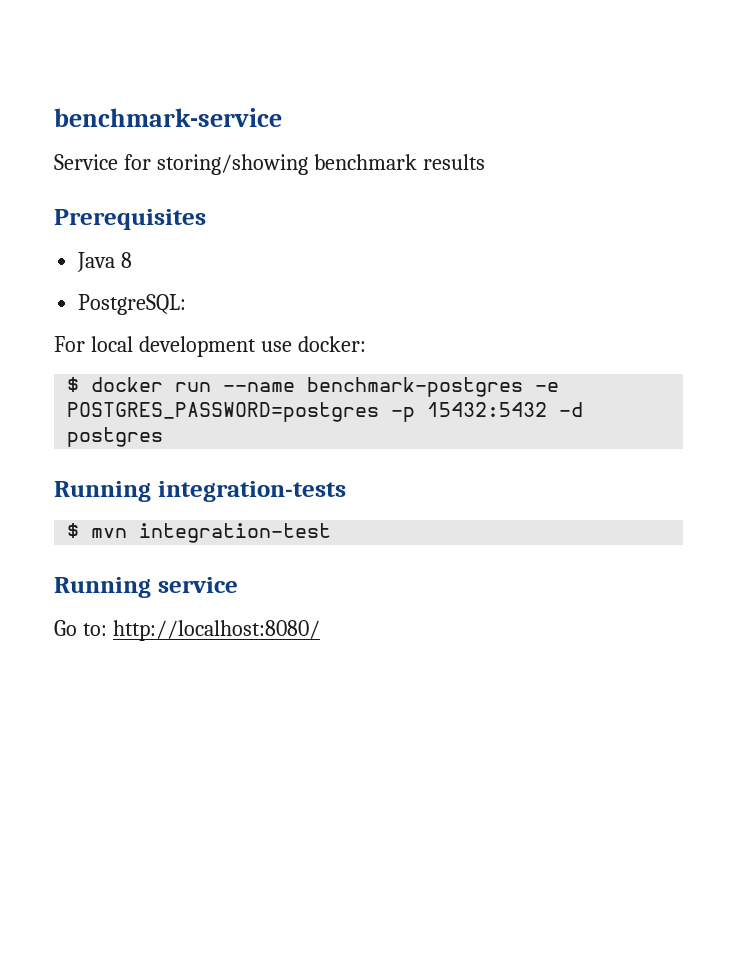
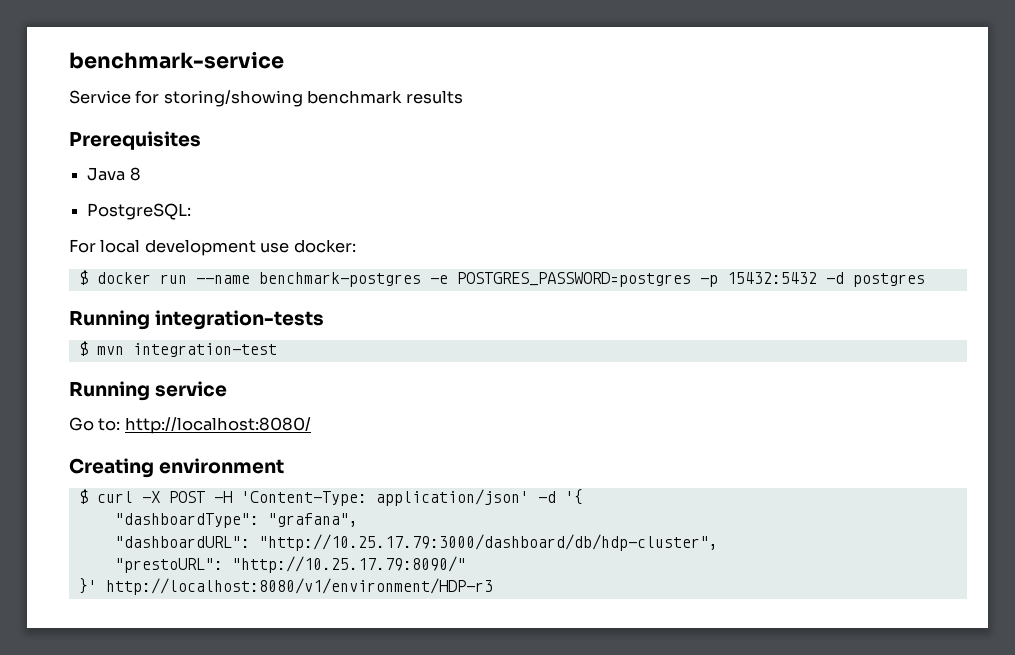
(320, 630) none -> [69,458,285,478] [78,489,583,506] [114,513,358,528] [114,534,718,551] [114,556,466,573] [78,578,493,595] // Creating environment // $ curl -X POST -H 'Content-Type: application/json' -d '{ // "dashboardType": "grafana", // "dashboardURL": "http://10.25.17.79:3000/dashboard/db/hdp-cluster", // "prestoURL": "http://10.25.17.79:8090/" // }' http://localhost:8080/v1/environment/HDP-r3

